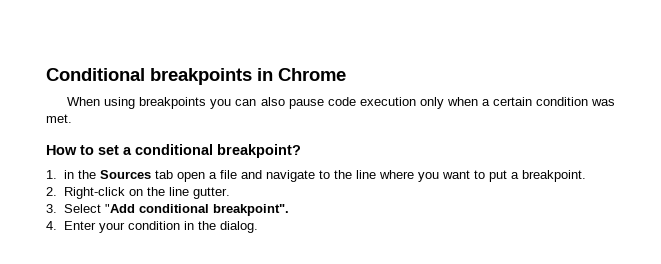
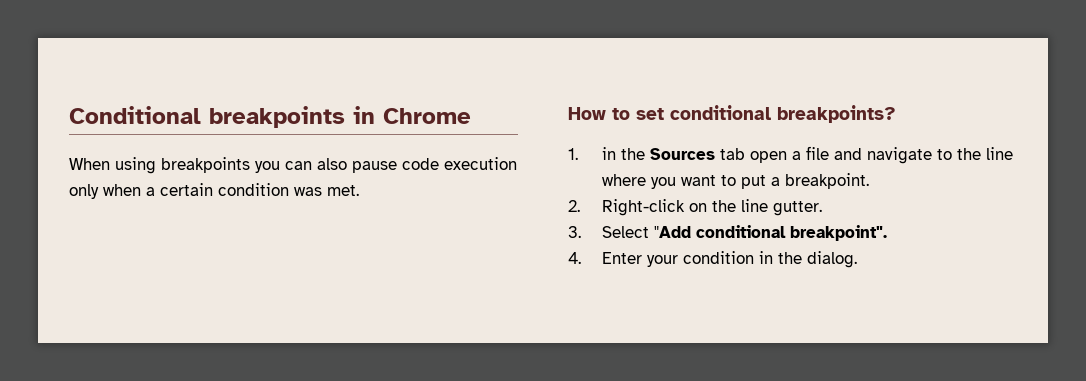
[123,144,301,158] a conditional breakpoint? -> [670,105,896,123] conditional breakpoints?

